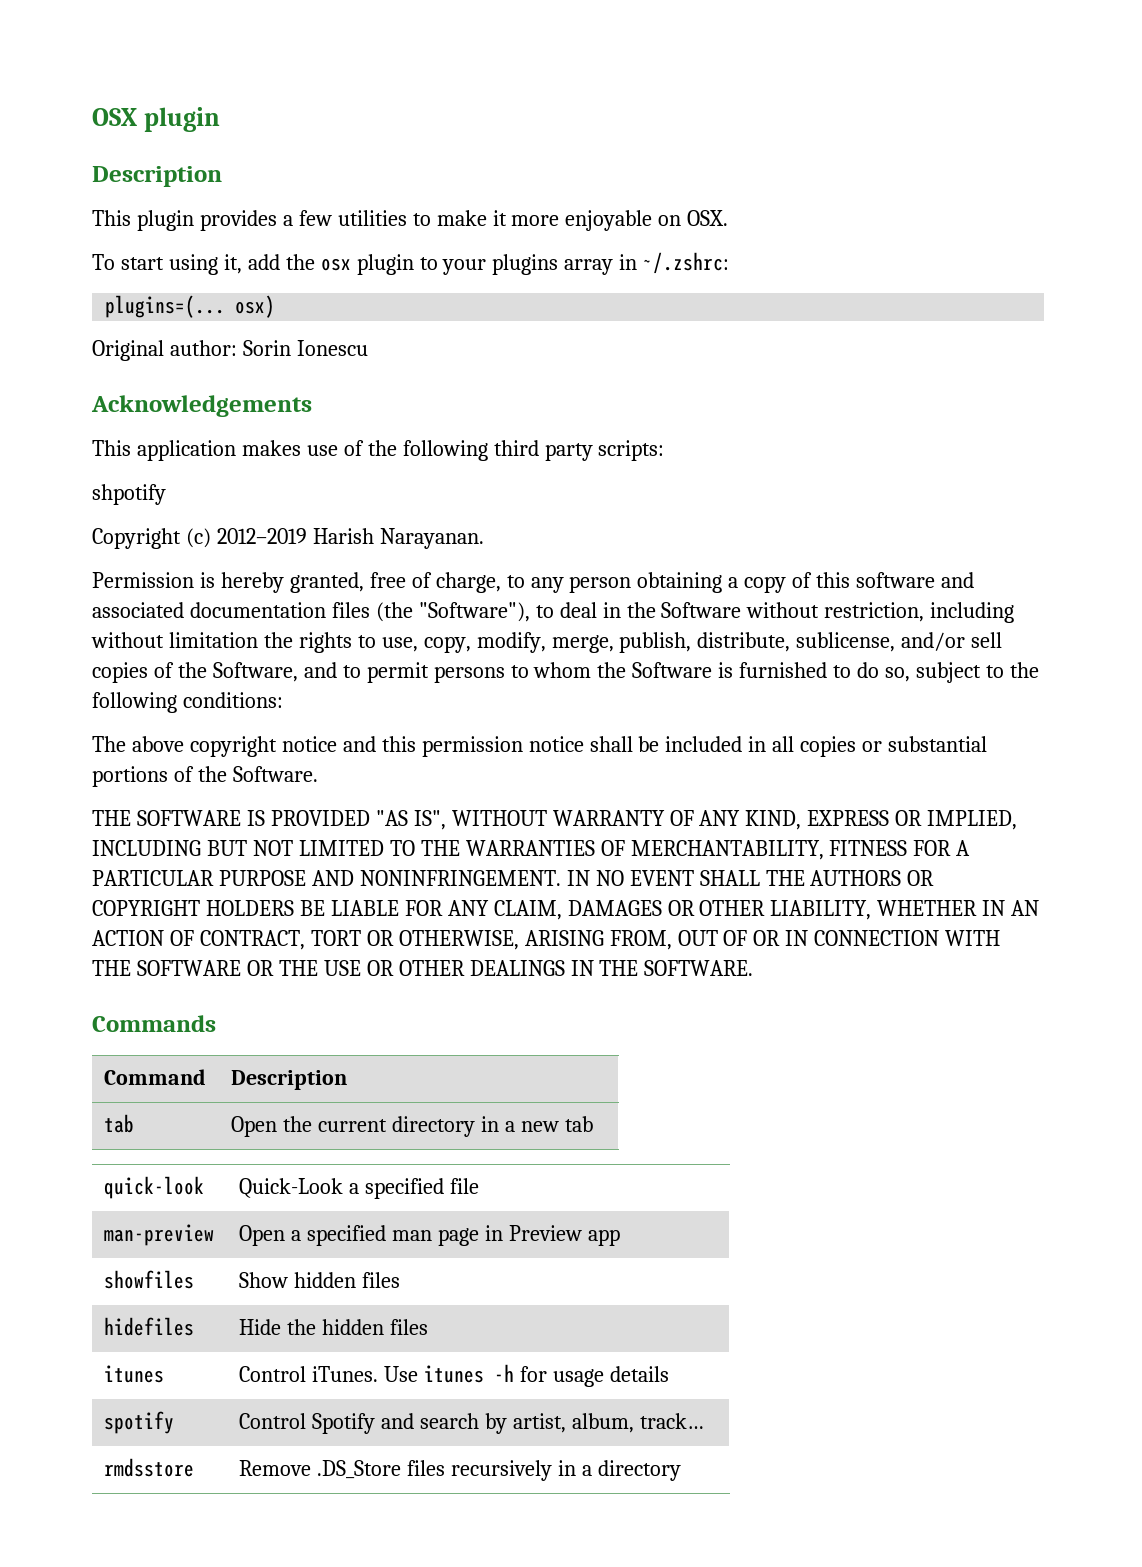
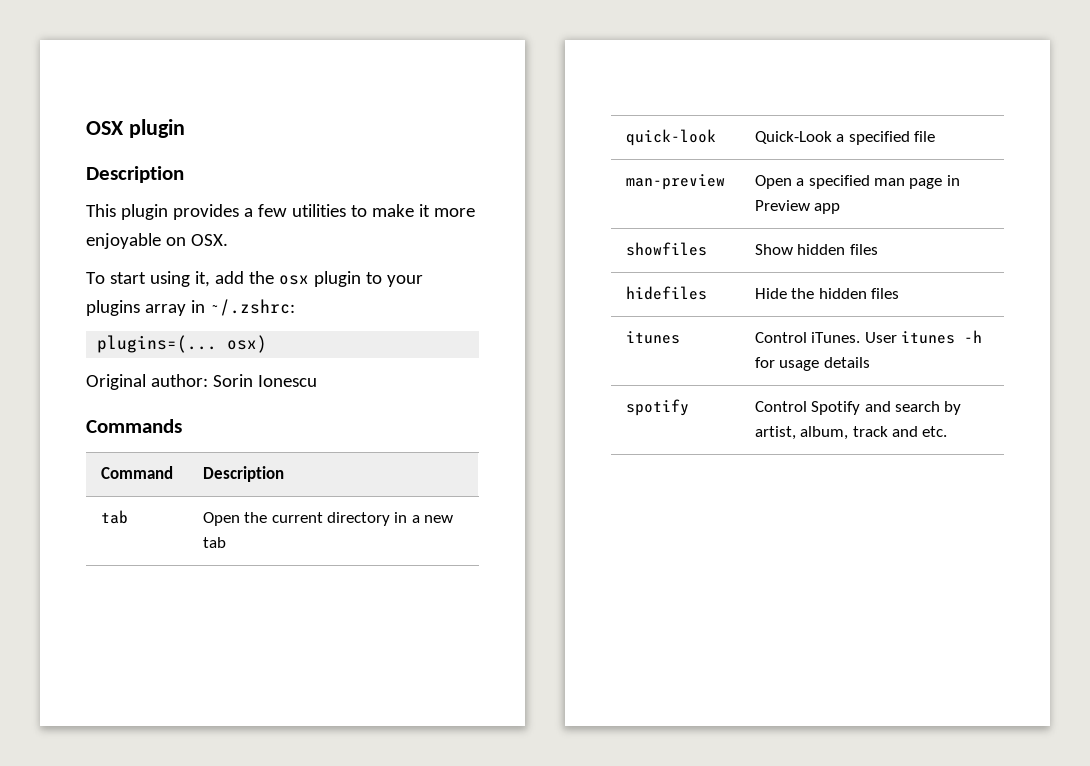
[91,395,312,417] [92,440,665,461] [92,484,166,505] [92,528,484,549] [92,572,975,593] [92,602,1015,623] [91,632,1003,653] [92,662,1039,683] [92,692,283,713] [92,736,988,757] [92,766,318,787] [92,810,1018,830] [92,840,971,860] [92,870,935,886] [92,900,1040,920] [92,930,1001,950] [92,960,754,976] // Acknowledgements // This application makes use of the following third party scripts: // shpotify // Copyright (c) 2012–2019 Harish Narayanan. // Permission is hereby granted, free of charge, to any person obtaining a copy of this software and associated documentation files (the "Software"), to deal in the Software without restriction, including without limitation the rights to use, copy, modify, merge, publish, distribute, sublicense, and/or sell copies of the Software, and to permit persons to whom the Software is furnished to do so, subject to the following conditions: // The above copyright notice and this permission notice shall be included in all copies or substantial portions of the Software. // THE SOFTWARE IS PROVIDED "AS IS", WITHOUT WARRANTY OF ANY KIND, EXPRESS OR IMPLIED, INCLUDING BUT NOT LIMITED TO THE WARRANTIES OF MERCHANTABILITY, FITNESS FOR A PARTICULAR PURPOSE AND NONINFRINGEMENT. IN NO EVENT SHALL THE AUTHORS OR COPYRIGHT HOLDERS BE LIABLE FOR ANY CLAIM, DAMAGES OR OTHER LIABILITY, WHETHER IN AN ACTION OF CONTRACT, TORT OR OTHERWISE, ARISING FROM, OUT OF OR IN CONNECTION WITH THE SOFTWARE OR THE USE OR OTHER DEALINGS IN THE SOFTWARE. -> (317, 381) none
[384,1366,419,1382] Use -> [864,332,897,343] User
[639,1413,704,1429] [104,1458,195,1477] [239,1460,681,1481] track… // rmdsstore | Remove .DS_Store files recursively in a directory -> [852,426,948,437] track and etc.

